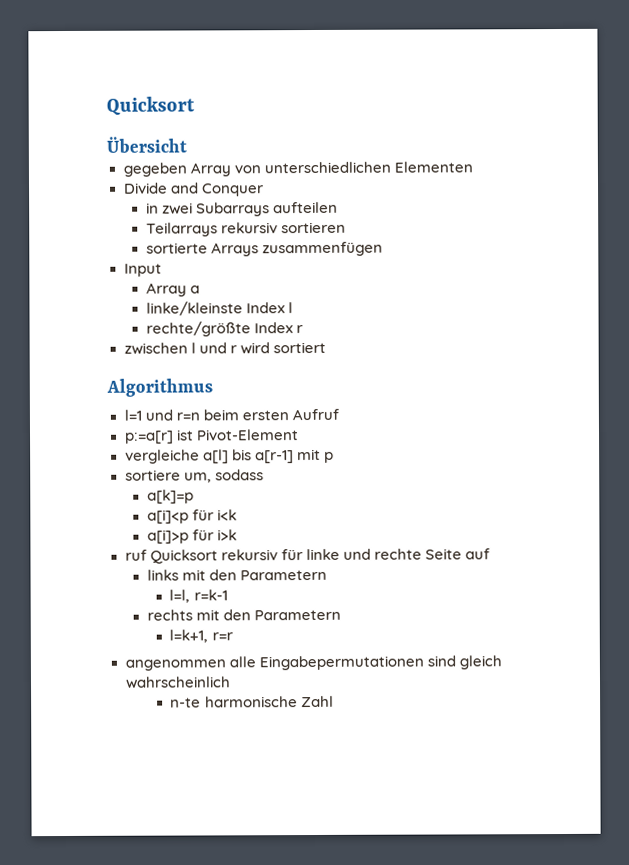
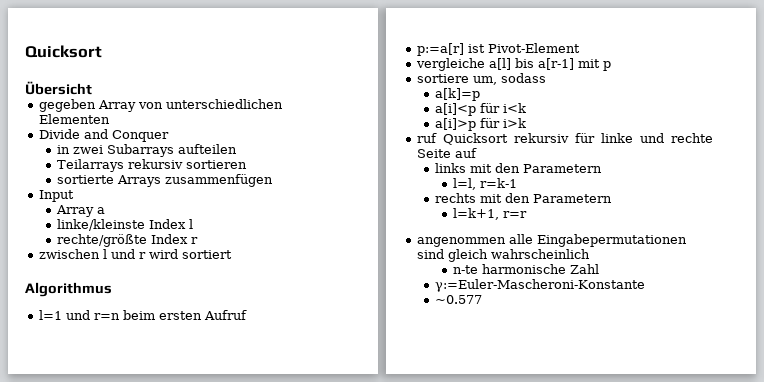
(334, 701) none -> [435,279,646,292] [435,295,483,304] // γ:=Euler-Mascheroni-Konstante // ~0.577

